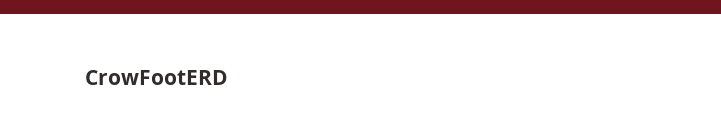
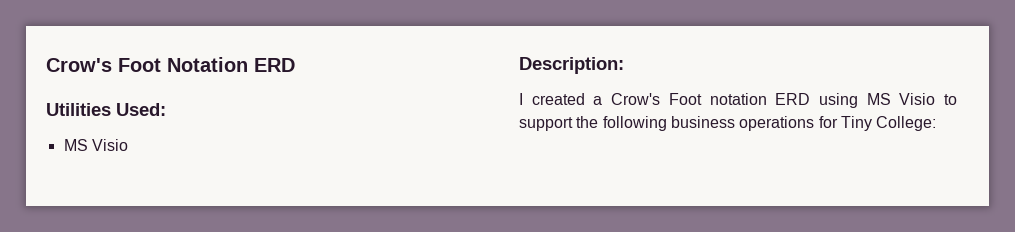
[85,70,228,85] CrowFootERD -> [46,57,295,72] [46,103,166,116] [63,139,128,151] [519,57,624,74] [519,93,957,108] [519,116,937,131] Crow's Foot Notation ERD // Utilities Used: // MS Visio // Description: // I created a Crow's Foot notation ERD using MS Visio to support the following business operations for Tiny College:

